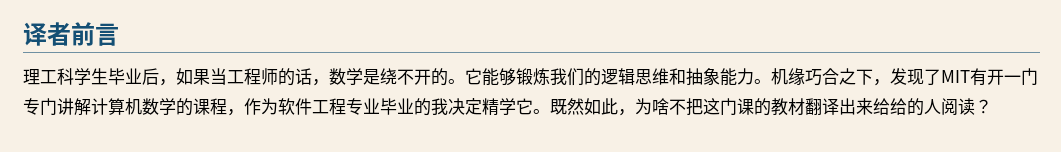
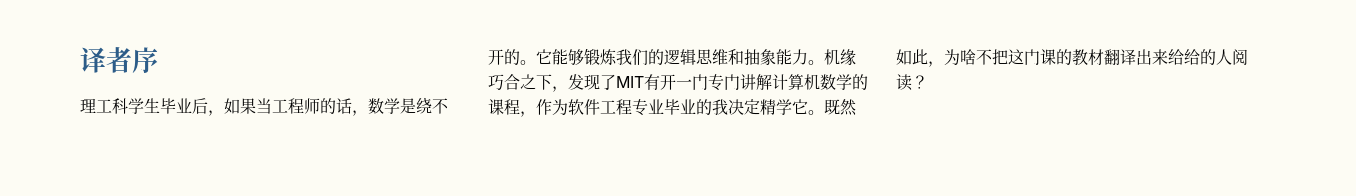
[71,22,119,46] 前言 -> [132,47,158,73] 序

